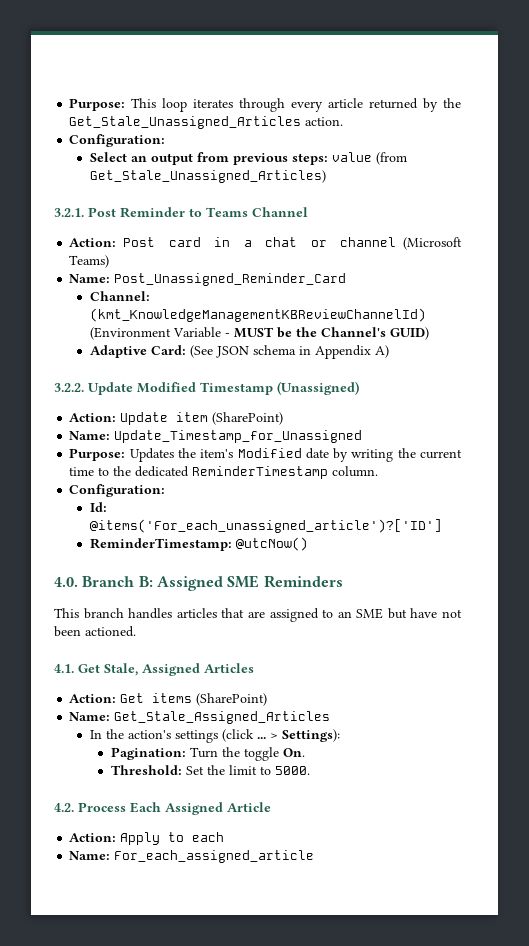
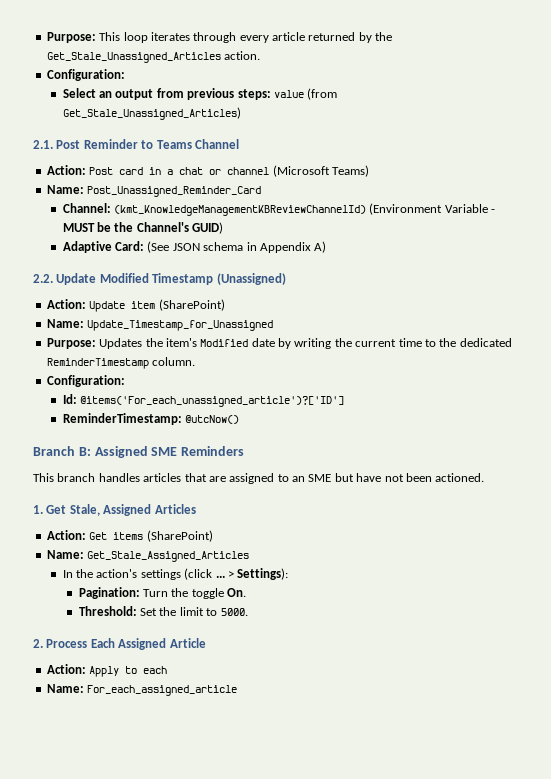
[54,208,84,217] 3.2.1. -> [33,140,53,149] 2.1.
[54,383,84,392] 3.2.2. -> [33,274,53,283] 2.2.
[54,577,78,587] 4.0. -> (240, 419) none
[54,664,74,673] 4.1. -> [33,505,43,514] 1.
[54,803,74,812] 4.2. -> [33,639,43,648] 2.

